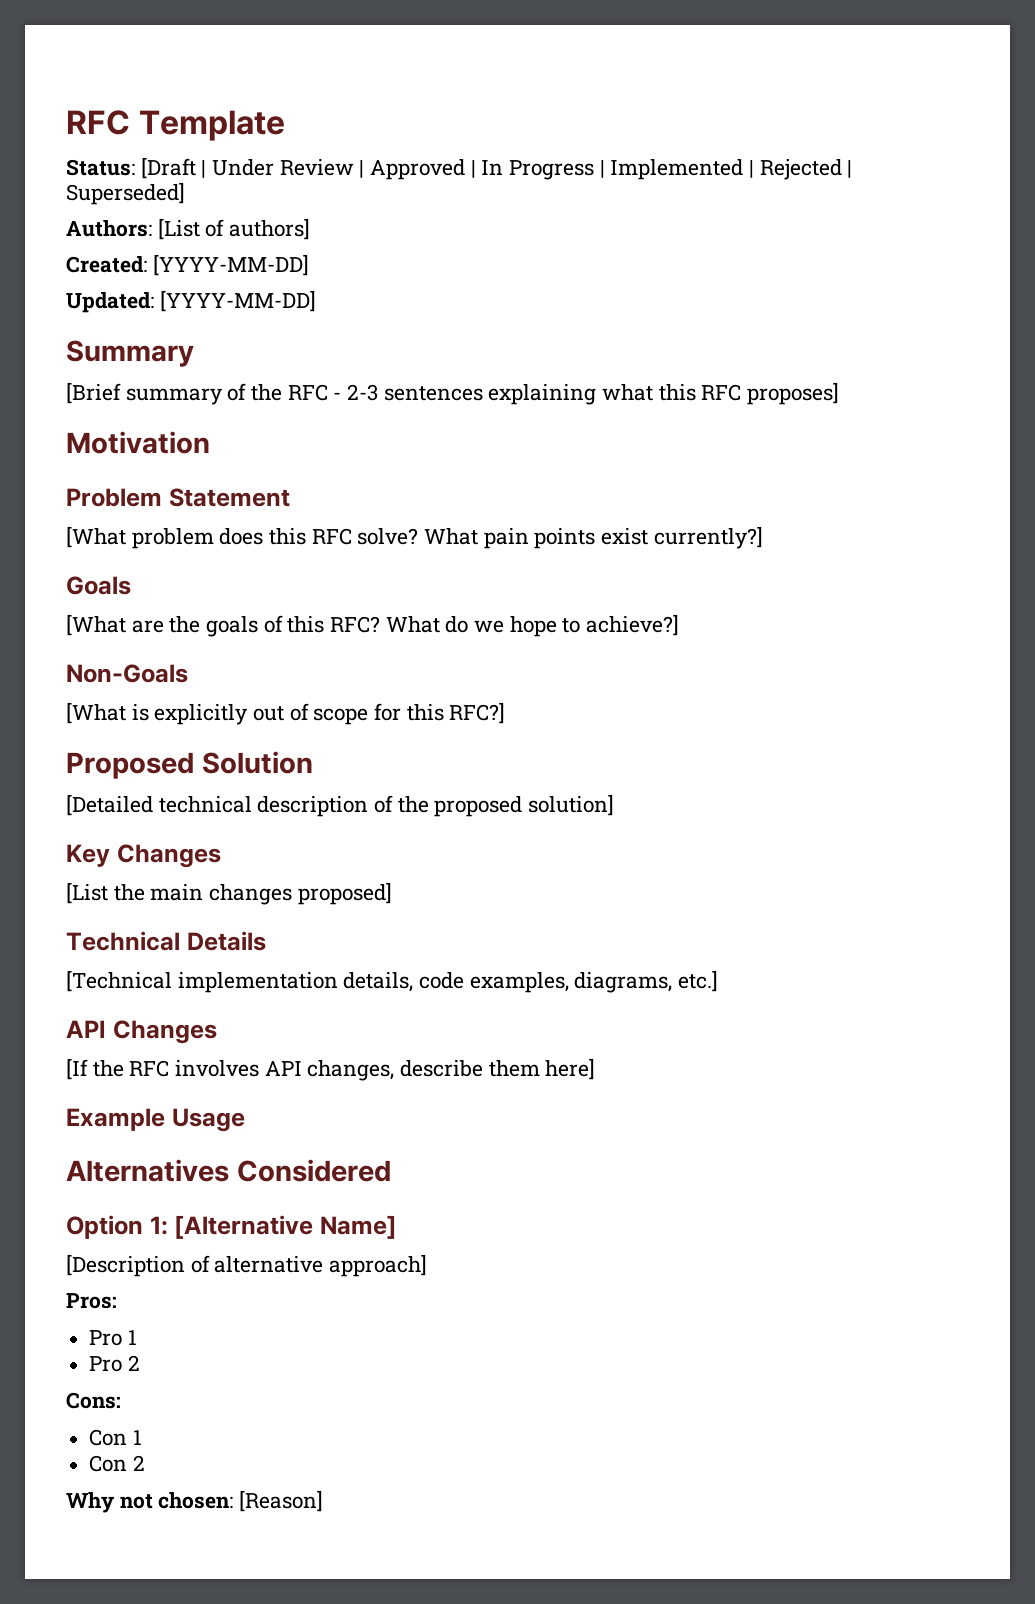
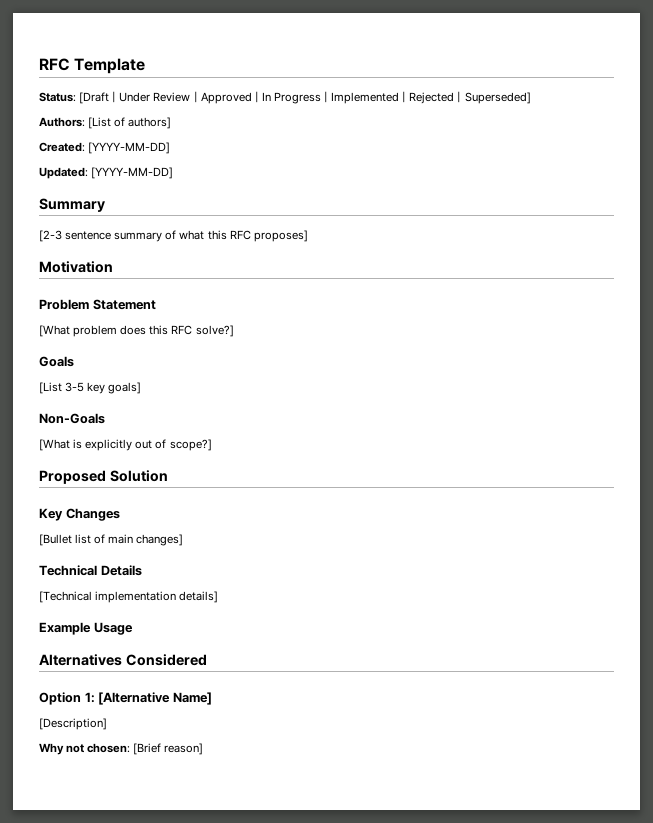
[66,382,597,405] [Brief summary of the RFC - 2-3 sentences explaining -> [39,230,177,242] [2-3 sentence summary of
[357,526,763,549] [66,576,131,595] [66,614,680,637] solve? What pain points exist currently?] // Goals // [What are the goals of this RFC? What do we hope to achieve?] -> [195,325,234,337] [39,356,74,367] [39,382,142,394] solve?] // Goals // [List 3-5 key goals]
[313,702,506,725] [66,751,313,779] [66,794,615,817] [66,844,221,868] [66,882,392,905] [66,931,266,951] [66,970,719,993] [66,1020,217,1044] [66,1058,596,1081] scope for this RFC?] // Proposed Solution // [Detailed technical description of the proposed solution] // Key Changes // [List the main changes proposed] // Technical Details // [Technical implementation details, code examples, diagrams, etc.] // API Changes // [If the RFC involves API changes, describe them here] -> [169,439,212,451] [39,470,168,484] [39,508,120,521] [39,534,184,546] [39,565,142,576] [39,591,219,603] scope?] // Proposed Solution // Key Changes // [Bullet list of main changes] // Technical Details // [Technical implementation details]
[66,1254,428,1277] [66,1293,117,1309] [89,1330,137,1346] [89,1355,140,1372] [66,1392,121,1409] [89,1429,142,1446] [89,1455,145,1472] [Description of alternative approach] // Pros: // Pro 1 // Pro 2 // Cons: // Con 1 // Con 2 -> [39,718,107,730] [Description]
[239,1490,324,1512] [Reason] -> [133,743,204,755] [Brief reason]

